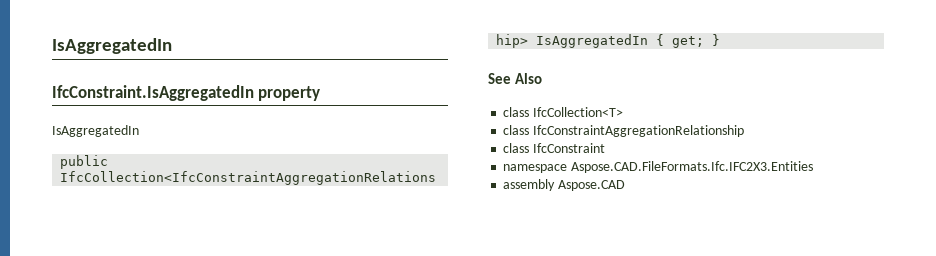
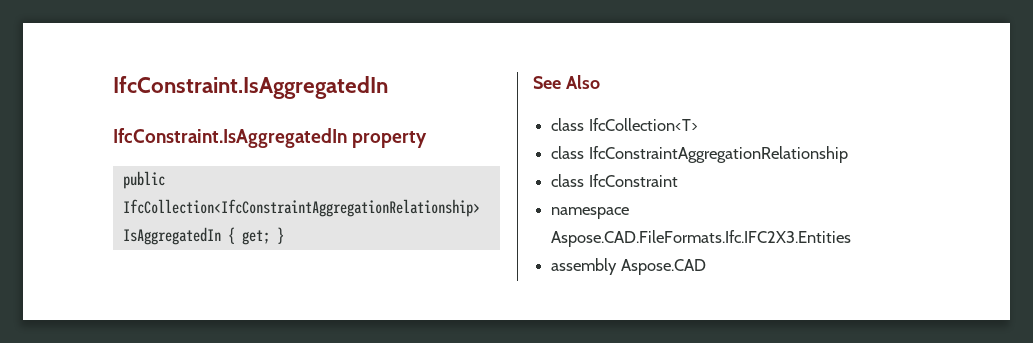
[52,38,172,54] IsAggregatedIn -> [113,76,388,99] IfcConstraint.IsAggregatedIn
[52,125,139,137] // IsAggregatedIn -> (428, 139) none

